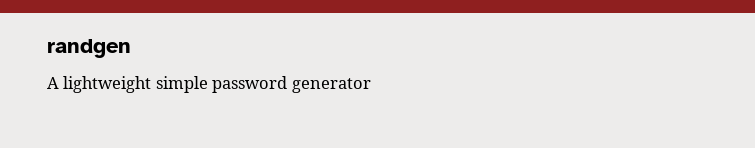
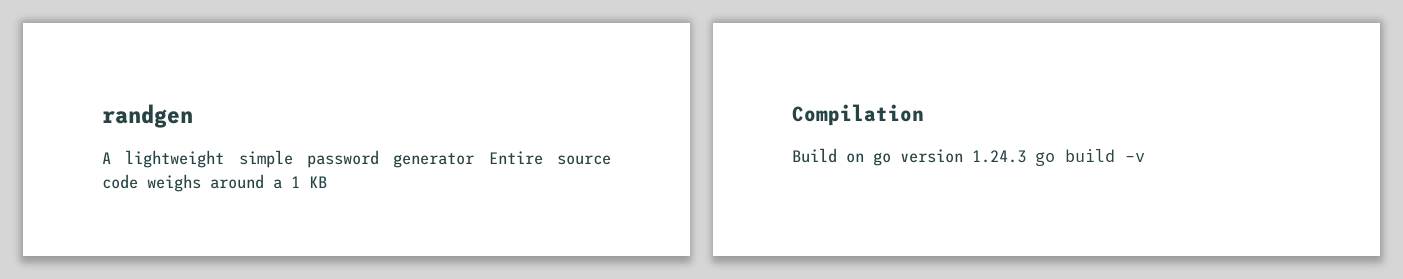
(371, 85) none -> [488,151,611,165] [102,174,327,192] [792,104,924,126] [792,148,1145,166] Entire source code weighs around a 1 KB // Compilation // Build on go version 1.24.3 go build -v

